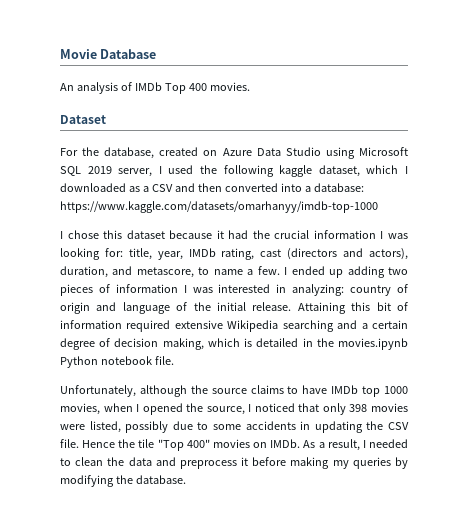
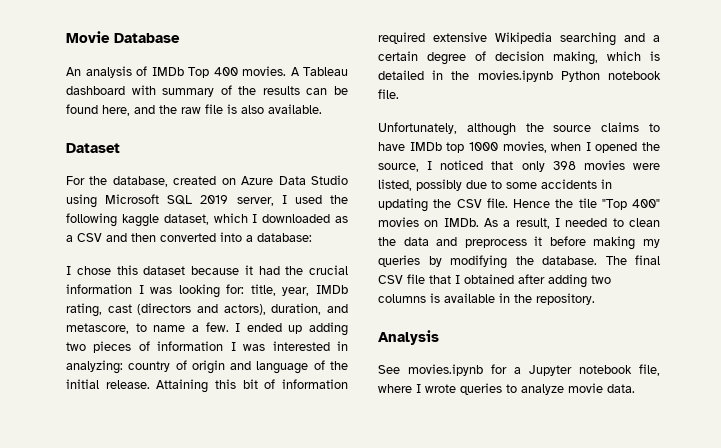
(250, 86) none -> [290,67,348,76] [66,85,348,97] [66,104,322,116] A Tableau dashboard with summary of the results can be found here, and the raw file is also available.
[60,201,378,213] https://www.kaggle.com/datasets/omarhanyy/imdb-top-1000 -> (312, 237) none
(186, 479) none -> [605,255,660,265] [378,274,611,288] [378,293,595,305] [378,330,439,345] [378,364,660,376] [378,383,635,395] The final CSV file that I obtained after adding two columns is available in the repository. // Analysis // See movies.ipynb for a Jupyter notebook file, where I wrote queries to analyze movie data.

